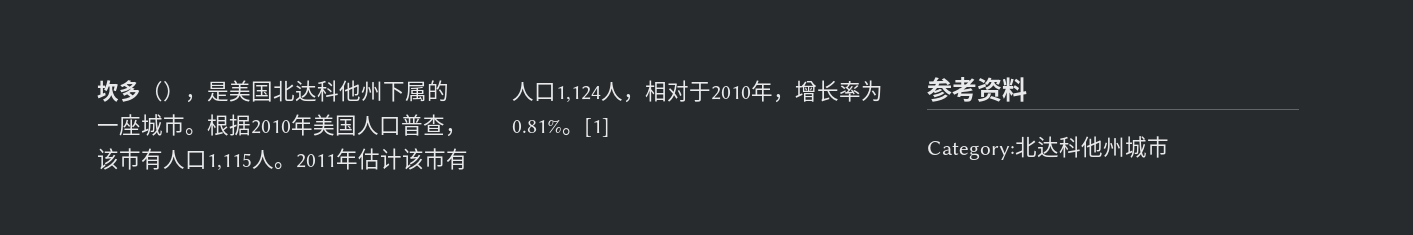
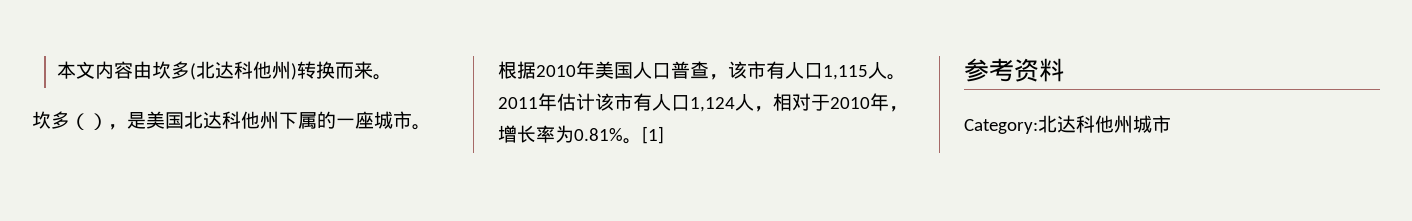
(97, 91) none -> [56,61,392,80] 本文内容由坎多(北达科他州)转换而来。 //

